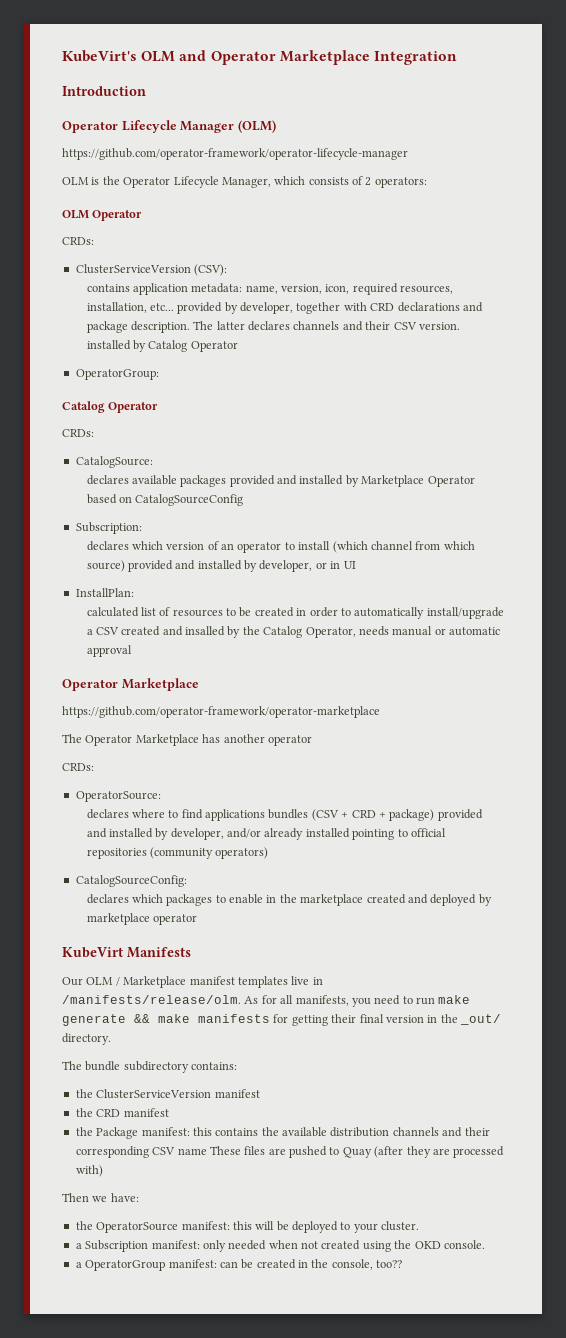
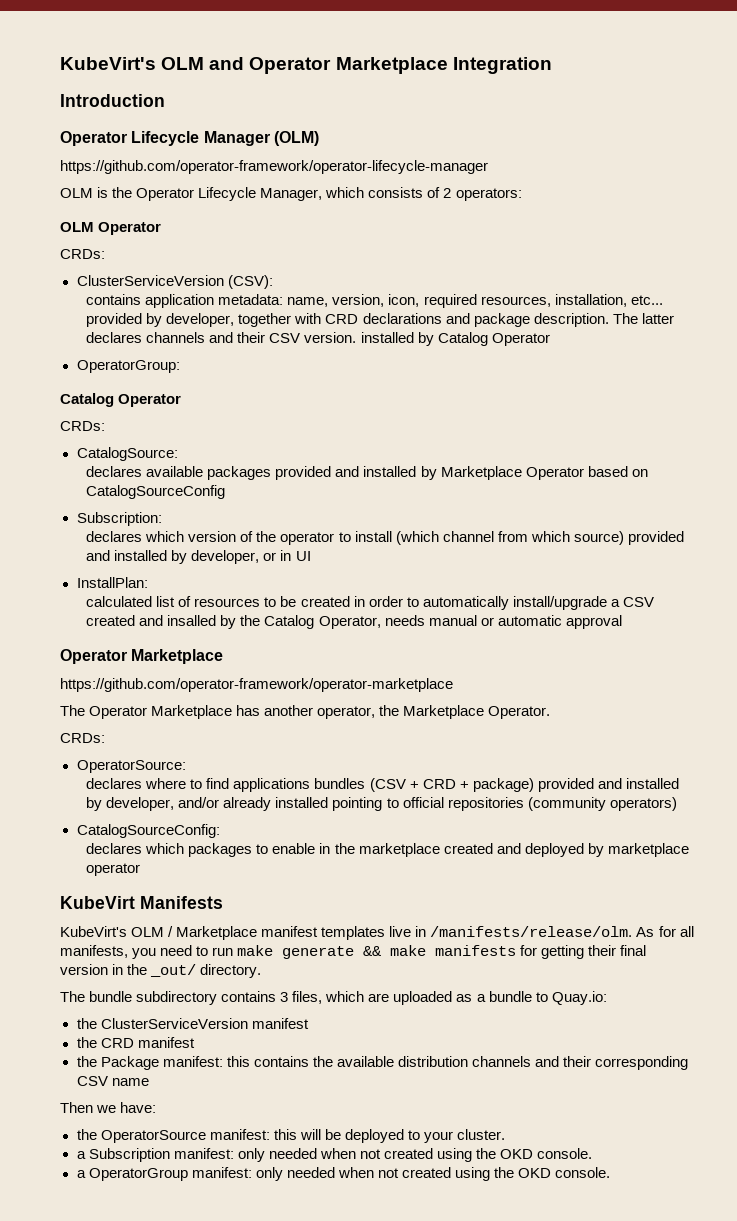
[221,543,235,550] an -> [256,531,277,542] the
[267,735,312,746] operator -> [317,705,551,719] operator, the Marketplace Operator.
[62,977,83,986] Our -> [60,926,127,937] KubeVirt's
[191,1062,238,1070] contains: -> [221,991,607,1005] contains 3 files, which are uploaded as a bundle to Quay.io:
[209,1146,505,1158] [75,1165,103,1177] These files are pushed to Quay (after they are processed with) -> (149, 1082) none
[219,1259,403,1270] can be created in the console, too?? -> [255,1167,611,1181] only needed when not created using the OKD console.

